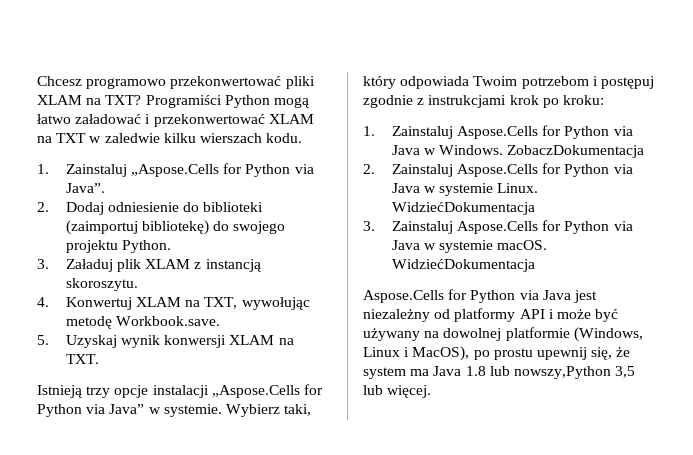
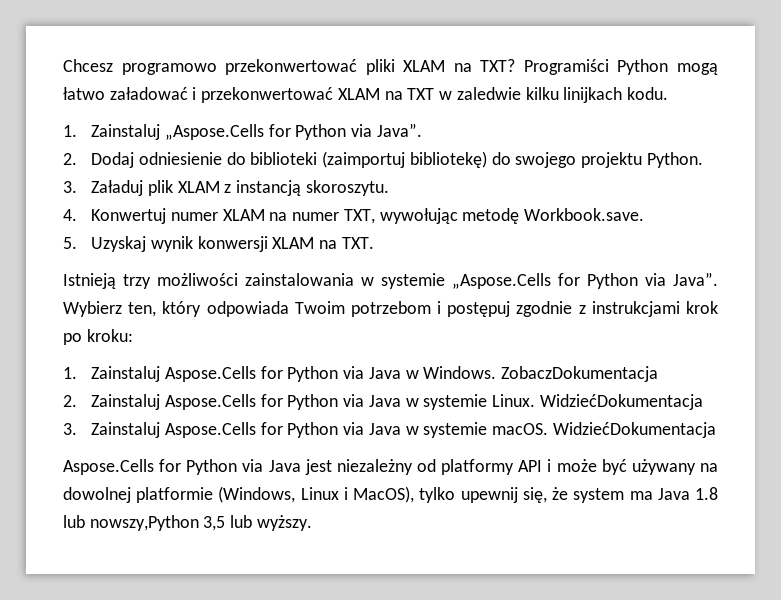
[199,133,262,143] wierszach -> [563,87,623,103] linijkach
[136,297,201,307] XLAM na -> [170,209,340,221] numer XLAM na numer
[114,384,323,398] [37,404,312,417] opcje instalacji „Aspose.Cells for Python via Java” w systemie. Wybierz taki, -> [157,272,718,289] [63,301,157,317] możliwości zainstalowania w systemie „Aspose.Cells for Python via Java”. Wybierz ten,
[473,348,533,360] po prostu -> [419,487,456,503] tylko
[387,385,432,398] więcej. -> [256,515,312,531] wyższy.

